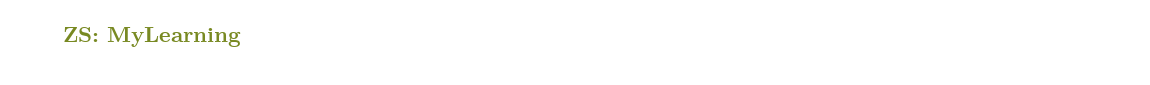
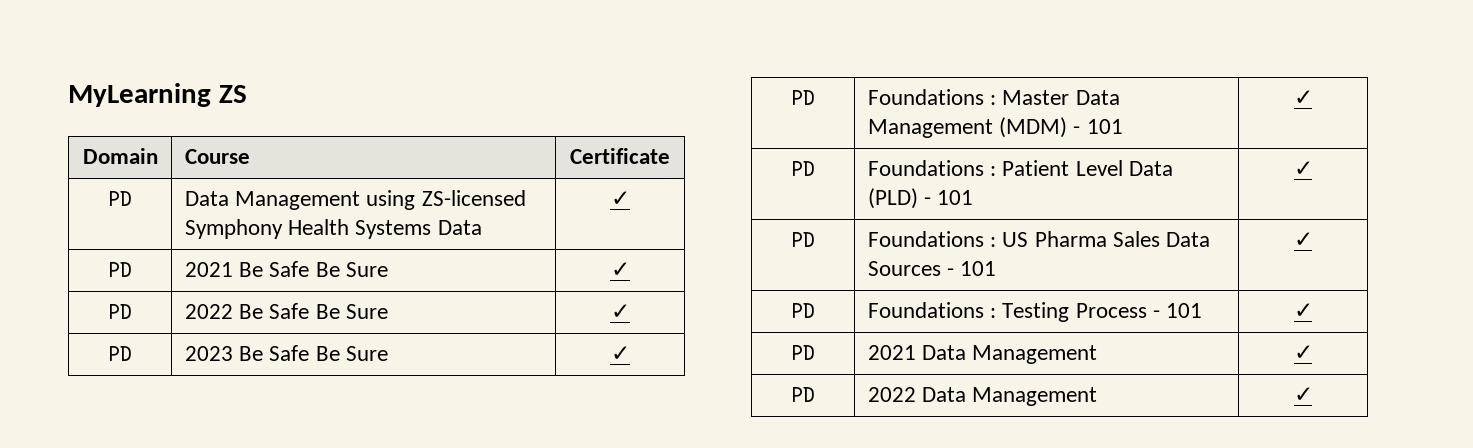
[63,27,241,47] ZS: MyLearning -> [68,83,247,107] [82,148,158,164] [184,149,250,164] [570,148,670,164] [108,191,132,206] [184,190,526,210] [184,219,482,239] [610,191,630,206] [108,262,132,277] [184,261,388,277] [610,262,630,277] [108,304,132,319] [184,303,388,319] [610,304,630,319] [108,346,132,361] [184,345,388,361] [610,346,630,361] [791,90,815,105] [867,89,1120,105] [867,117,1123,138] [1293,90,1313,105] [791,161,815,176] [867,160,1173,176] [867,188,974,209] [1293,161,1313,176] [791,232,815,247] [867,231,1211,247] [867,261,997,276] [1293,232,1313,247] [791,303,815,318] [867,302,1203,322] [1293,303,1313,318] [791,345,815,360] [867,345,1098,364] [1293,345,1313,360] [791,387,815,402] [867,387,1098,406] [1293,387,1313,402] MyLearning ZS // Domain | Course | Certificate // PD | Data Management using ZS-licensed Symphony Health Systems Data | ✓ // PD | 2021 Be Safe Be Sure | ✓ // PD | 2022 Be Safe Be Sure | ✓ // PD | 2023 Be Safe Be Sure | ✓ // PD | Foundations : Master Data Management (MDM) - 101 | ✓ // PD | Foundations : Patient Level Data (PLD) - 101 | ✓ // PD | Foundations : US Pharma Sales Data Sources - 101 | ✓ // PD | Foundations : Testing Process - 101 | ✓ // PD | 2021 Data Management | ✓ // PD | 2022 Data Management | ✓

